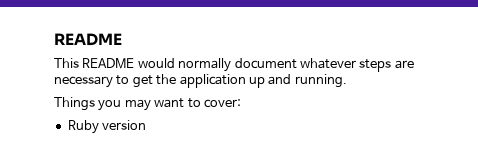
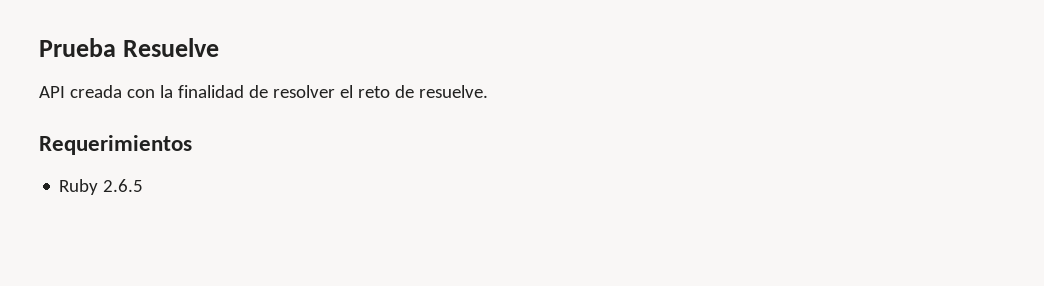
[54,33,122,46] [54,58,414,72] [54,74,347,88] [54,97,241,111] README // This README would normally document whatever steps are necessary to get the application up and running. // Things you may want to cover: -> [39,38,220,57] [39,85,488,98] [39,135,192,155] Prueba Resuelve // API creada con la finalidad de resolver el reto de resuelve. // Requerimientos
[102,120,147,130] version -> [103,179,144,192] 2.6.5

